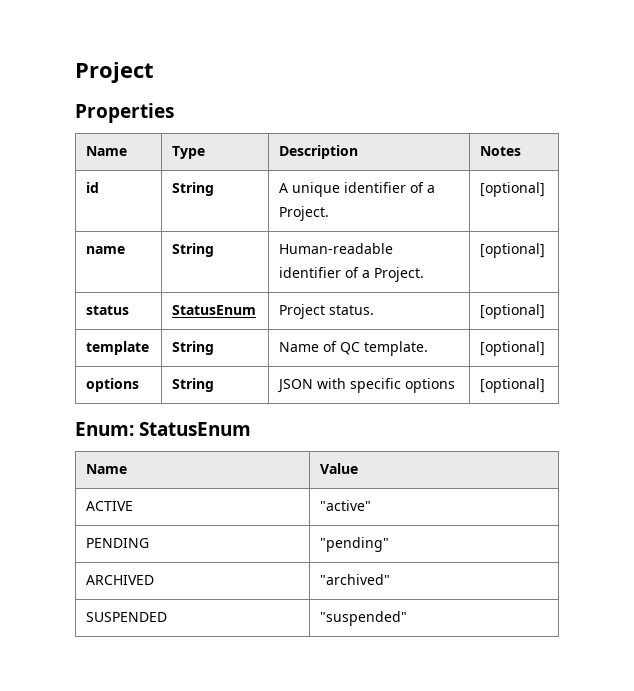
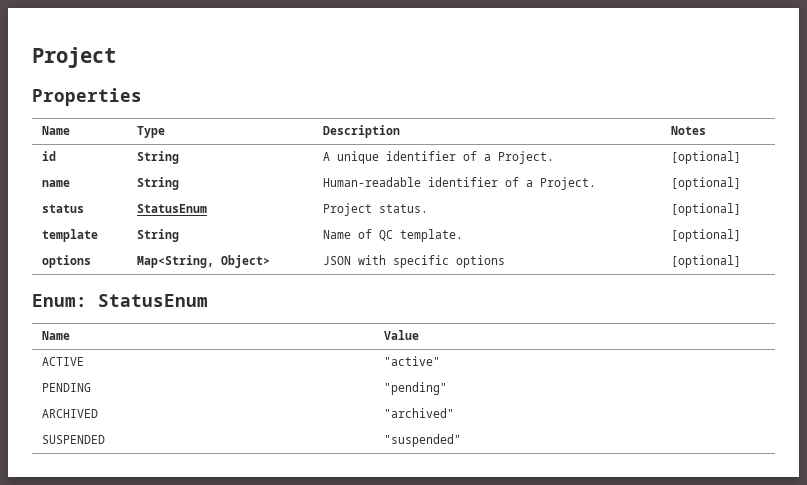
[172,378,215,392] String -> [137,255,271,268] Map<String, Object>

